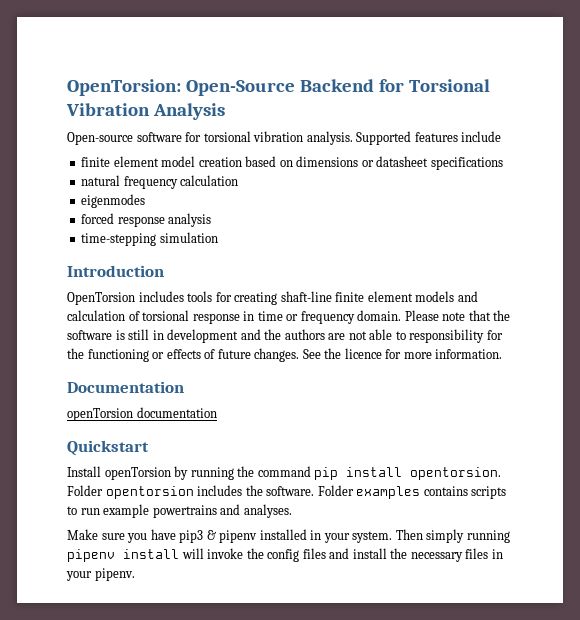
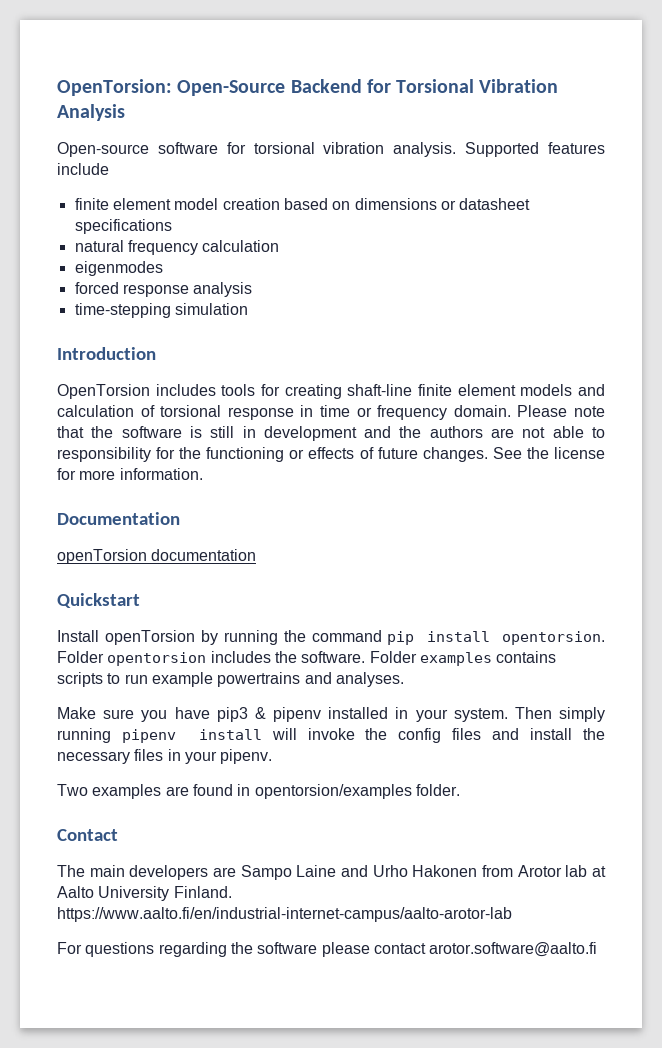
[344,348,382,359] licence -> [553,447,605,459] license
(135, 574) none -> [57,784,460,799] [57,829,118,841] [57,865,606,880] [57,886,232,901] [57,907,512,922] [57,942,598,957] // Two examples are found in opentorsion/examples folder. // Contact // The main developers are Sampo Laine and Urho Hakonen from Arotor lab at Aalto University Finland. https://www.aalto.fi/en/industrial-internet-campus/aalto-arotor-lab // For questions regarding the software please contact arotor.software@aalto.fi

